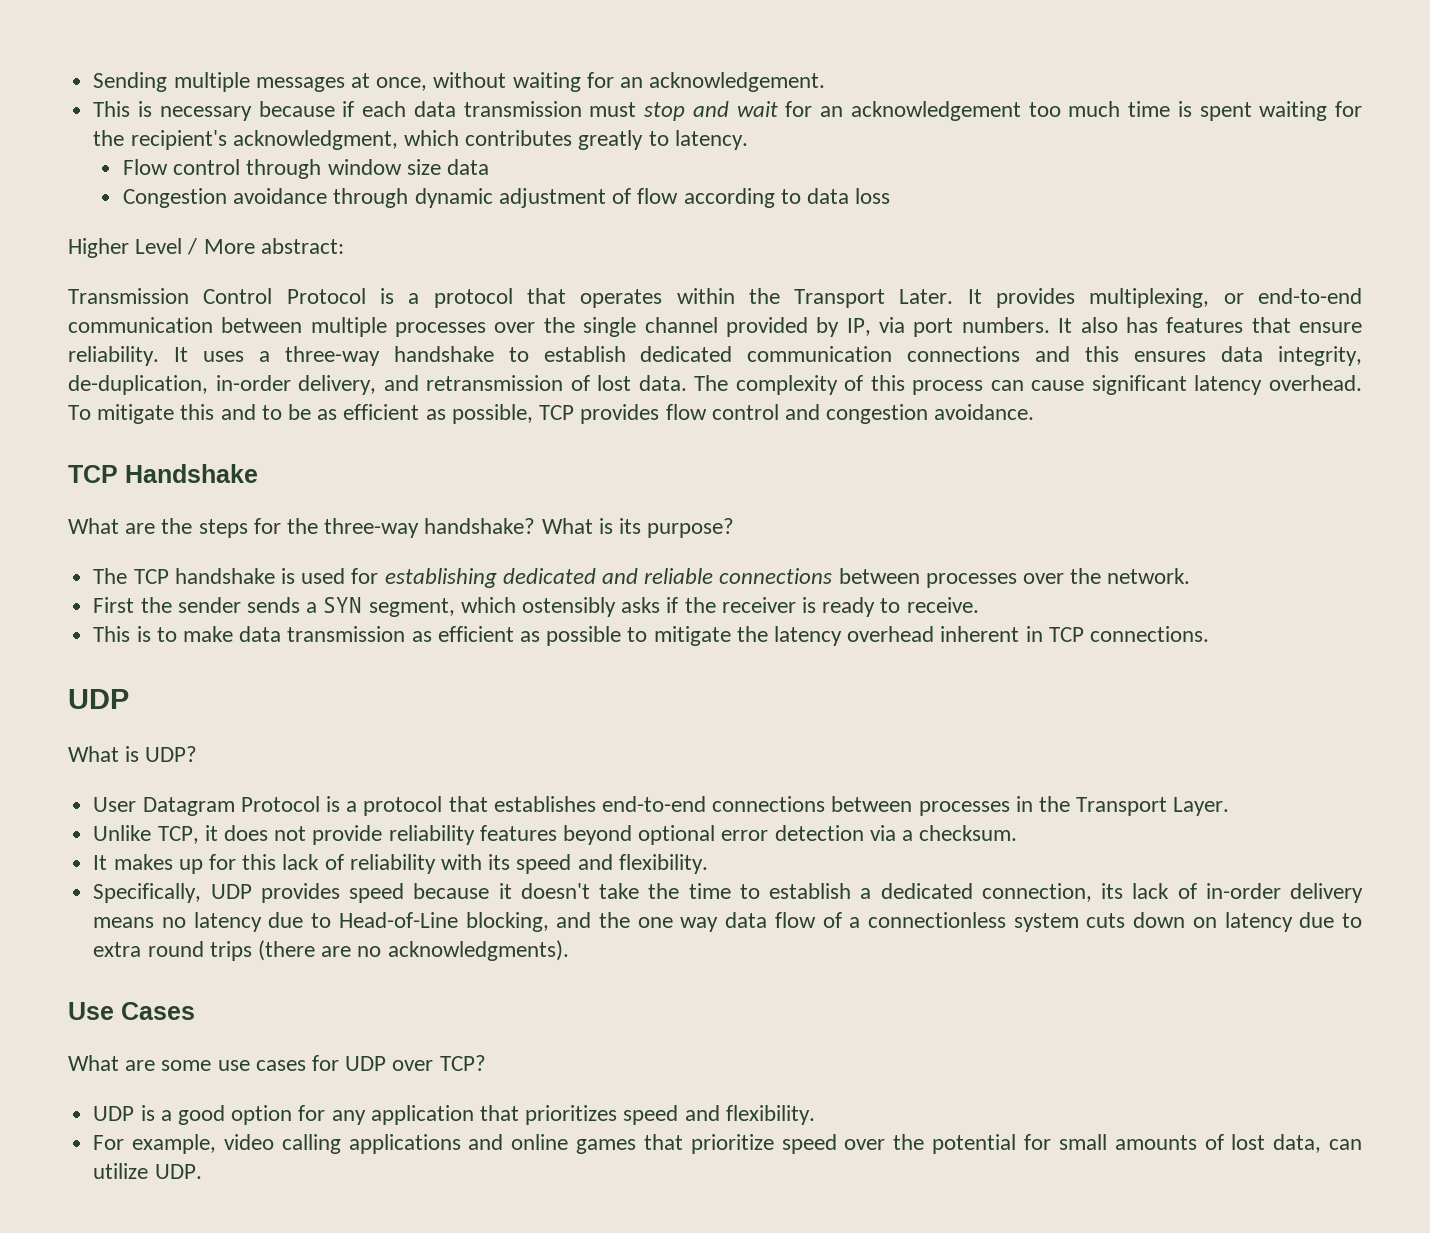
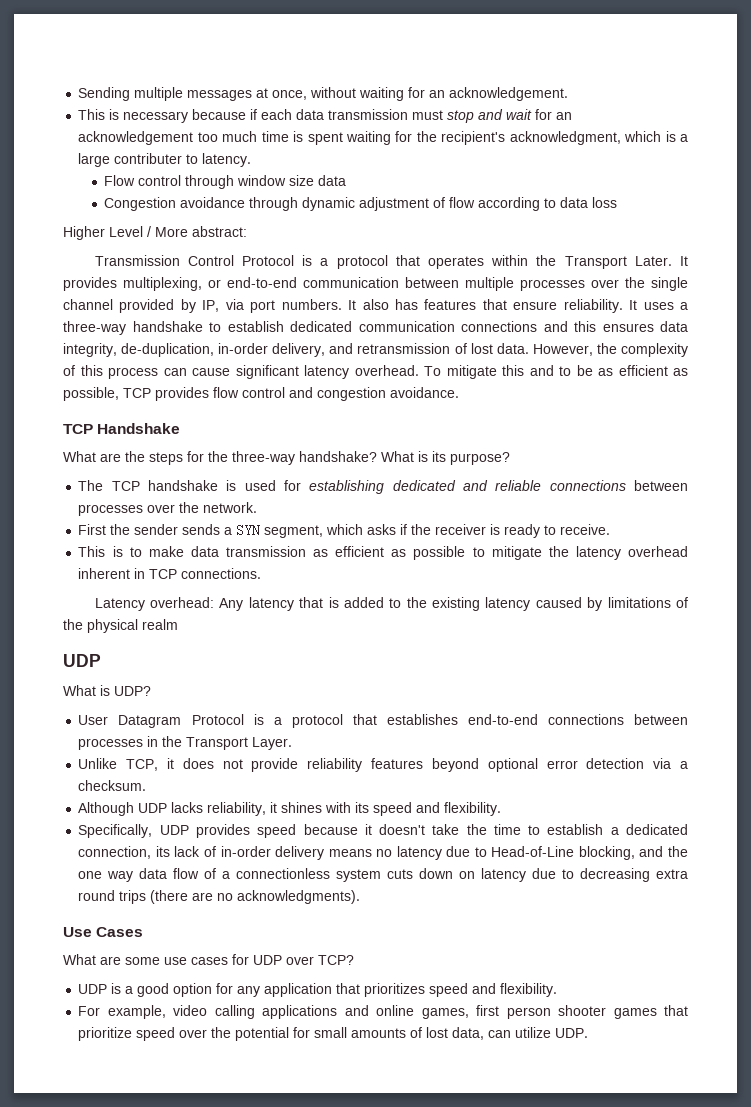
[465,130,644,150] contributes greatly -> [665,131,688,142] [78,153,183,167] is a large contributer
[694,375,729,391] The -> [532,343,617,356] However, the
[521,597,616,617] ostensibly -> (364, 529) none
(1210, 634) none -> [94,597,688,611] [63,619,178,633] // Latency overhead: Any latency that is added to the existing latency caused by limitations of the physical realm
[93,854,436,874] It makes up for this lack of reliability -> [78,802,323,816] Although UDP lacks reliability, it shines
(1363, 920) none -> [580,868,651,882] decreasing
(569, 1142) none -> [421,1005,607,1019] games, first person shooter

